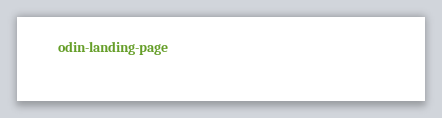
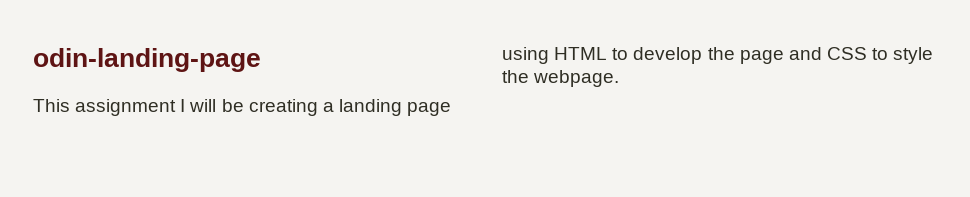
(168, 48) none -> [33,99,452,116] [502,47,934,64] [502,70,620,87] // This assignment I will be creating a landing page using HTML to develop the page and CSS to style the webpage.

